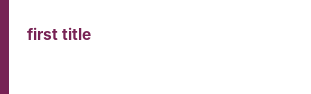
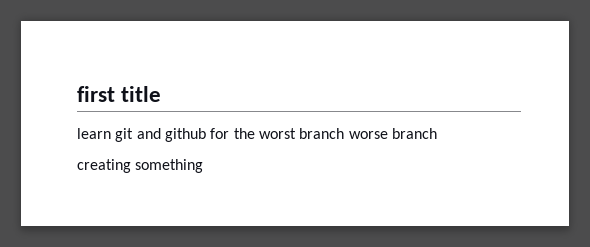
(92, 33) none -> [77,128,437,142] [77,159,204,173] // learn git and github for the worst branch worse branch // creating something

